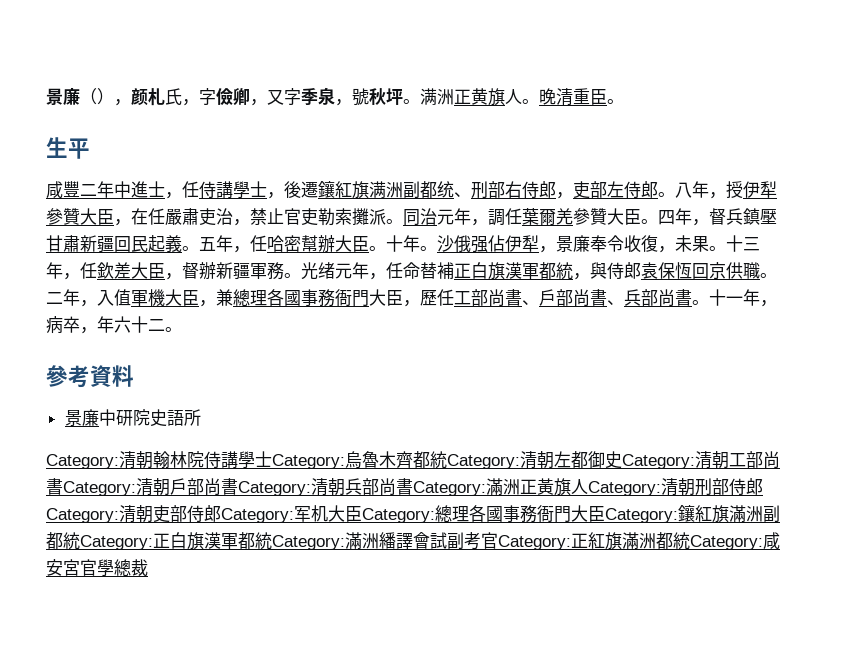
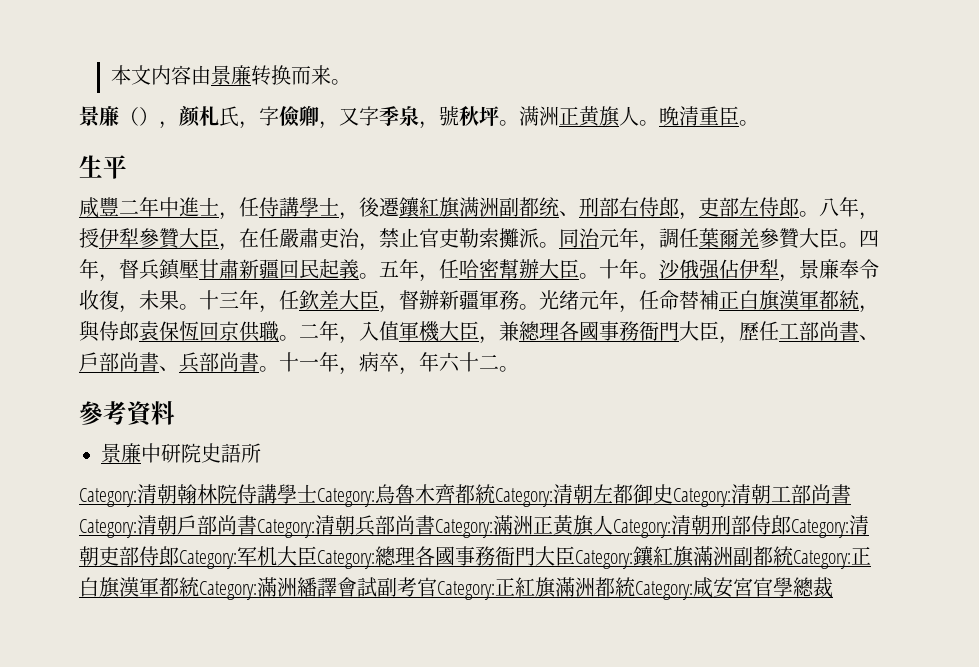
(46, 96) none -> [111,65,352,86] 本文内容由景廉转换而来。 //

